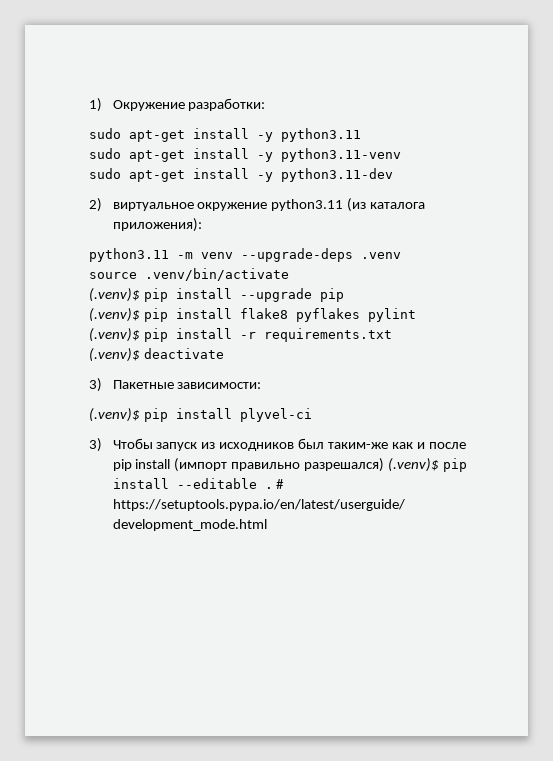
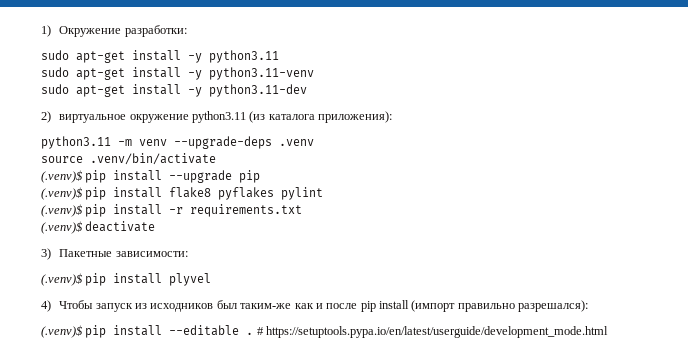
[239,408,312,422] [89,438,102,452] plyvel-ci // 3) -> [169,273,212,286] [41,300,51,312] plyvel // 4)
[304,458,385,472] разрешался) -> [518,300,589,312] разрешался): //

